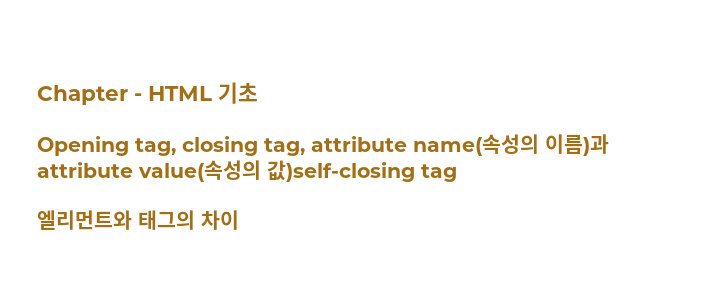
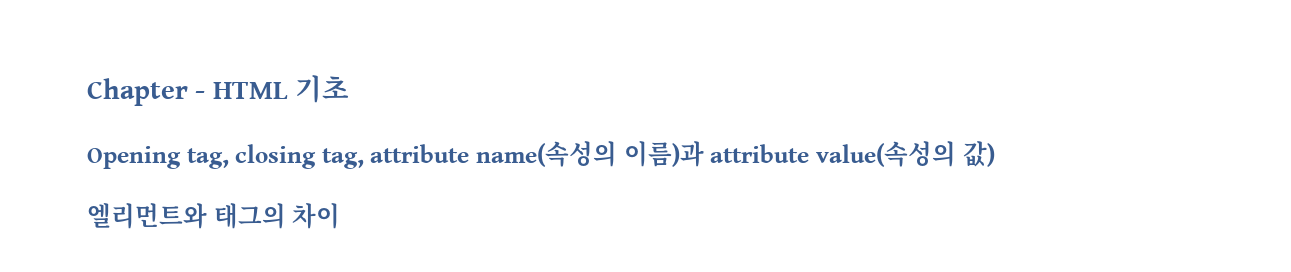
[267,160,457,182] 값)self-closing tag -> [962,141,995,167] 값)

